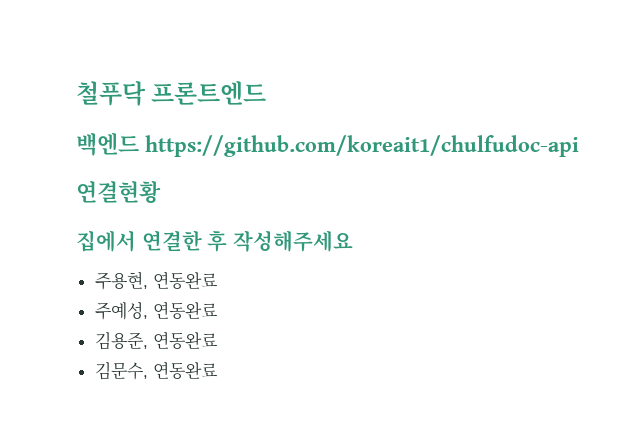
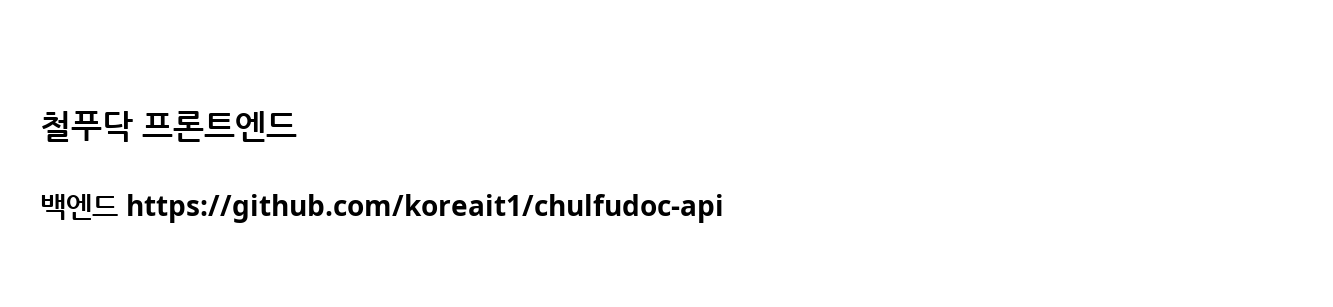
[76,181,161,203] [76,230,353,252] [94,271,218,290] [94,301,218,320] [94,331,218,350] [94,361,218,380] // 연결현황 // 집에서 연결한 후 작성해주세요 // 주용현, 연동완료 // 주예성, 연동완료 // 김용준, 연동완료 // 김문수, 연동완료 -> (724, 208) none

